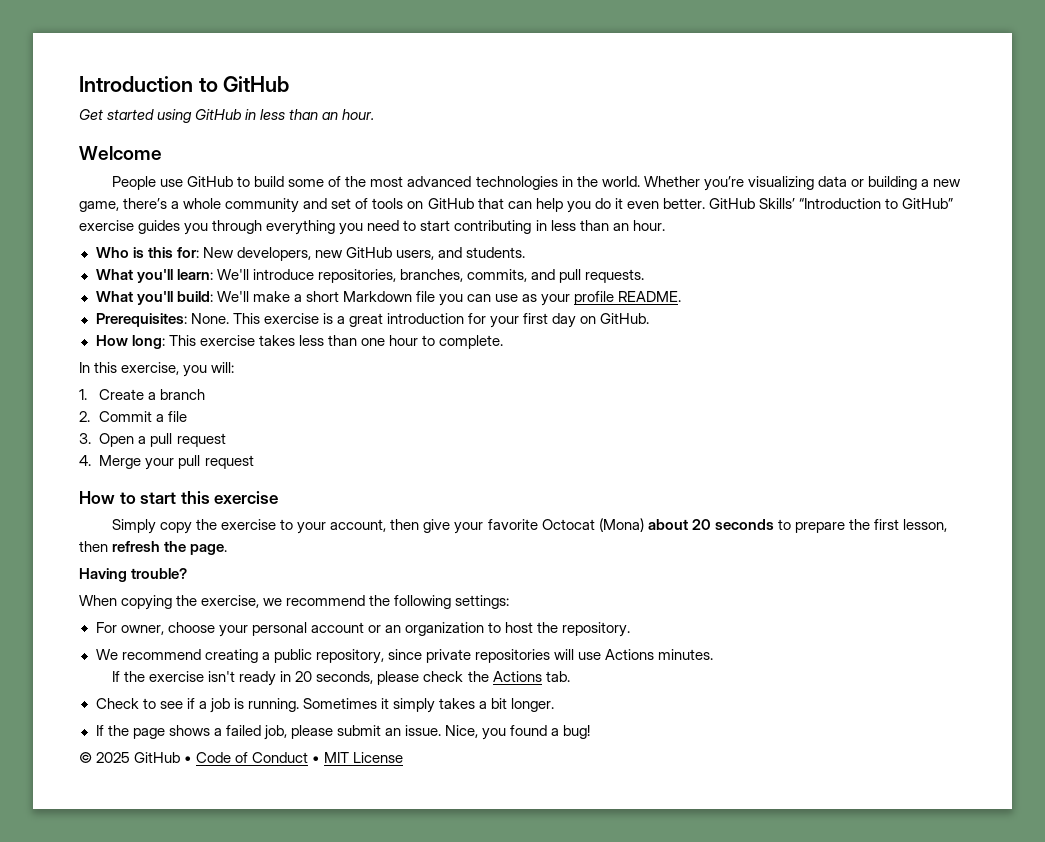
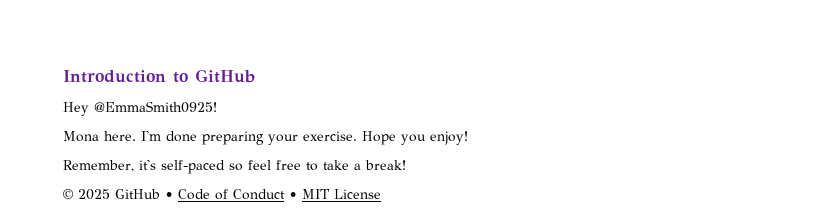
[79,109,375,123] [79,146,162,160] [112,176,962,191] [79,198,954,213] [79,220,665,235] [95,247,525,261] [95,269,644,283] [95,291,682,306] [95,313,650,328] [95,335,504,349] [79,362,235,377] [79,389,206,400] [79,411,188,422] [79,433,226,447] [79,455,254,470] [79,491,279,504] [112,518,948,534] [79,541,228,555] [79,568,188,582] [79,595,510,610] [95,622,631,637] [95,649,714,664] [112,671,570,686] [95,698,555,713] [95,725,591,740] Get started using GitHub in less than an hour. // Welcome // People use GitHub to build some of the most advanced technologies in the world. Whether you’re visualizing data or building a new game, there’s a whole community and set of tools on GitHub that can help you do it even better. GitHub Skills’ “Introduction to GitHub” exercise guides you through everything you need to start contributing in less than an hour. // Who is this for: New developers, new GitHub users, and students. // What you'll learn: We'll introduce repositories, branches, commits, and pull requests. // What you'll build: We'll make a short Markdown file you can use as your profile README. // Prerequisites: None. This exercise is a great introduction for your first day on GitHub. // How long: This exercise takes less than one hour to complete. // In this exercise, you will: // 1. Create a branch // 2. Commit a file // 3. Open a pull request // 4. Merge your pull request // How to start this exercise // Simply copy the exercise to your account, then give your favorite Octocat (Mona) about 20 seconds to prepare the first lesson, then refresh the page. // Having trouble? // When copying the exercise, we recommend the following settings: // For owner, choose your personal account or an organization to host the repository. // We recommend creating a public repository, since private repositories will use Actions minutes. // If the exercise isn't ready in 20 seconds, please check the Actions tab. // Check to see if a job is running. Sometimes it simply takes a bit longer. // If the page shows a failed job, please submit an issue. Nice, you found a bug! -> [63,101,217,116] [63,130,468,145] [63,159,406,174] Hey @EmmaSmith0925! // Mona here. I'm done preparing your exercise. Hope you enjoy! // Remember, it's self-paced so feel free to take a break!

